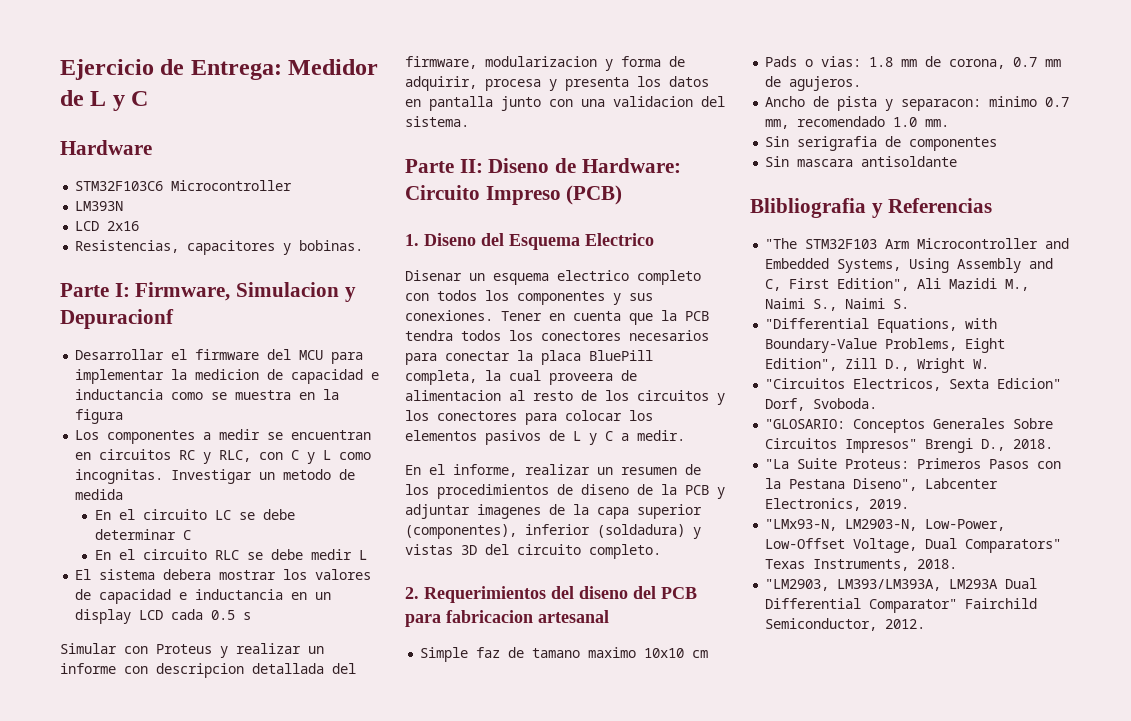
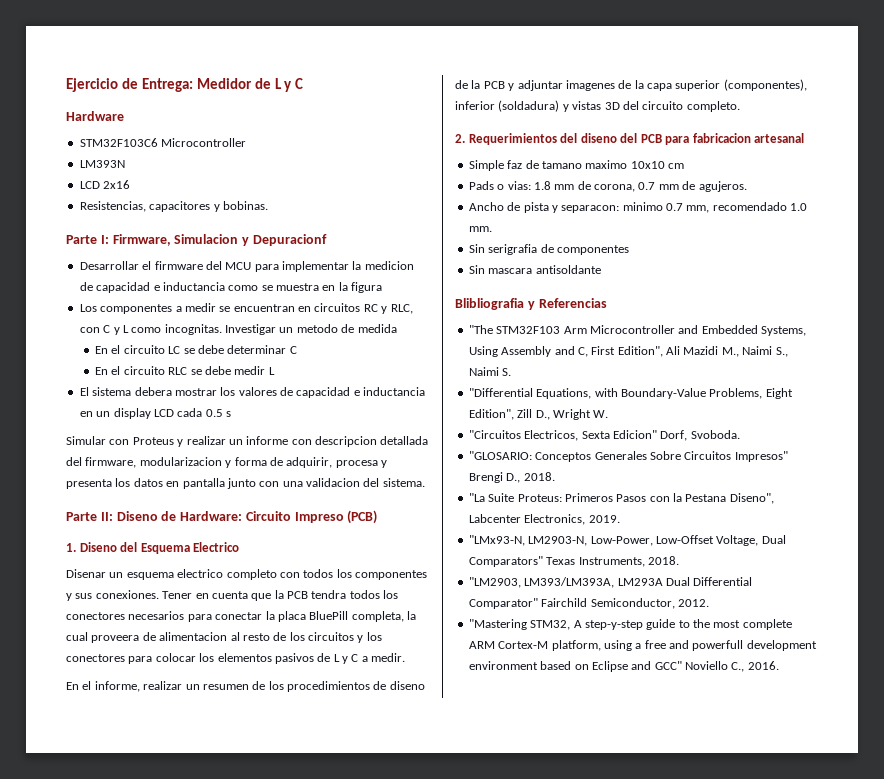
(926, 624) none -> [468,619,792,630] [468,640,817,651] [468,661,779,672] // "Mastering STM32, A step-y-step guide to the most complete ARM Cortex-M platform, using a free and powerfull development environment based on Eclipse and GCC" Noviello C., 2016.

